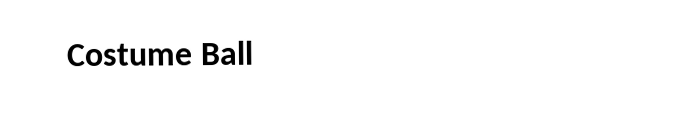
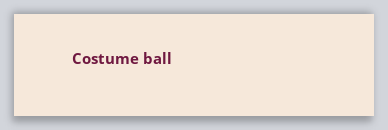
[200,40,255,66] Ball -> [143,52,173,64] ball

